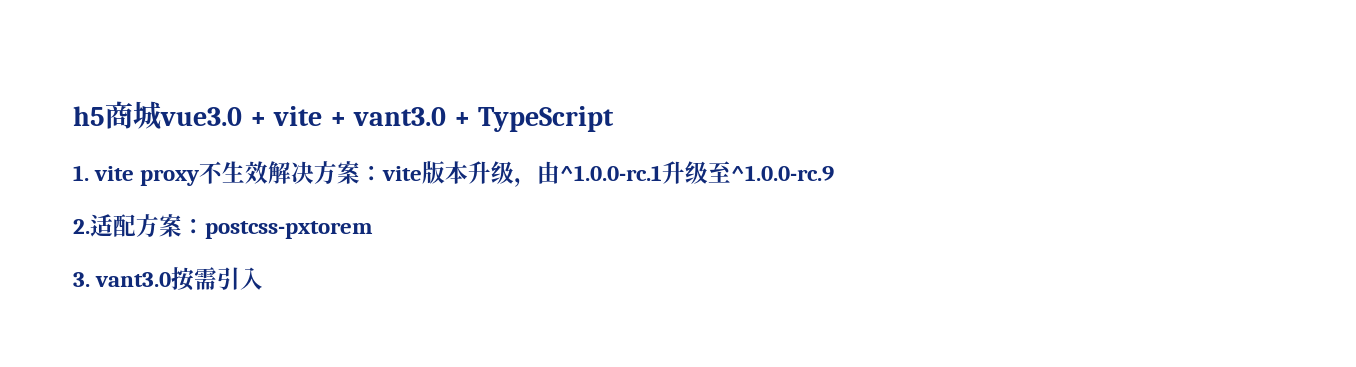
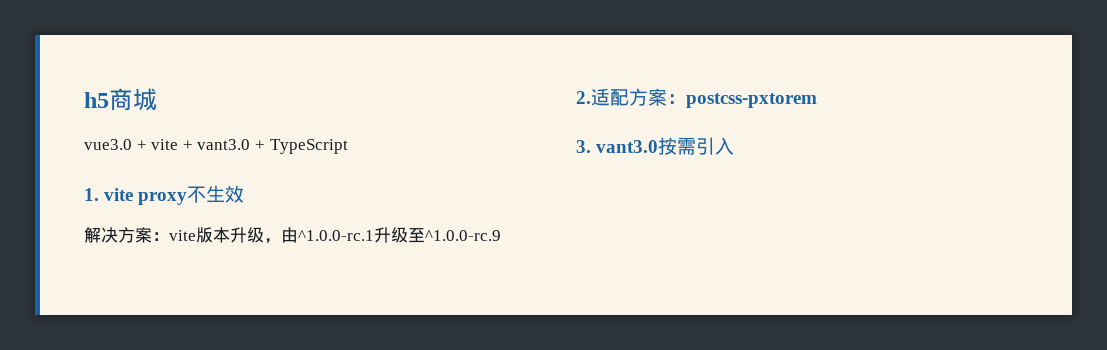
(161, 115) none -> (157, 99) //
(269, 172) none -> (245, 194) //

